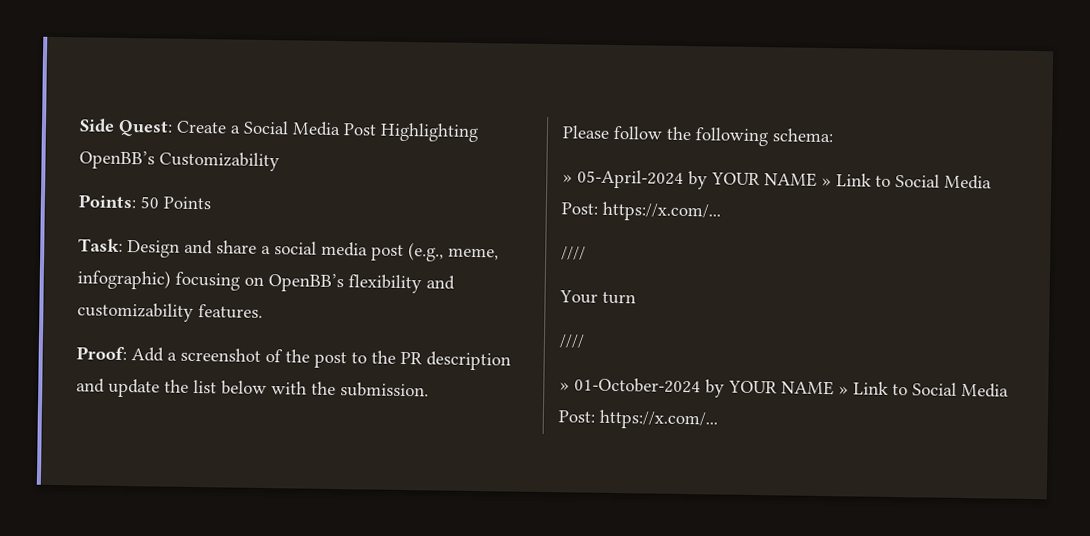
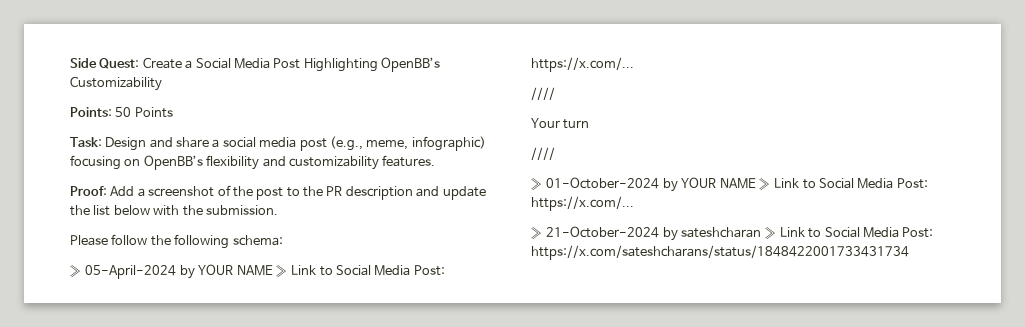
(718, 419) none -> [531,226,934,241] [531,245,909,260] // » 21-October-2024 by sateshcharan » Link to Social Media Post: https://x.com/sateshcharans/status/1848422001733431734

